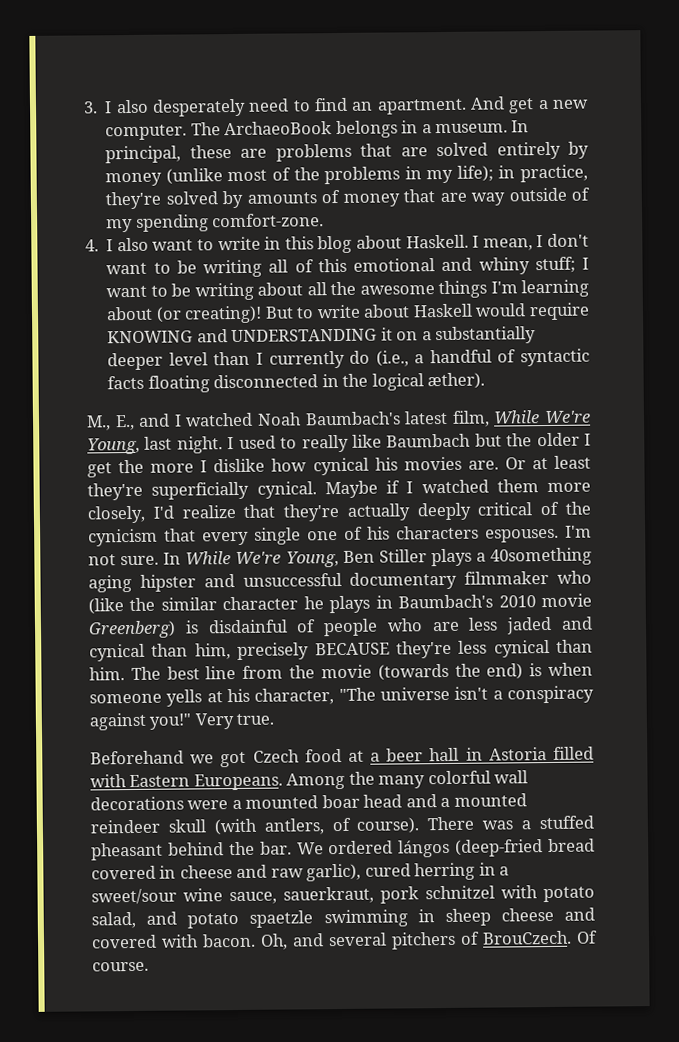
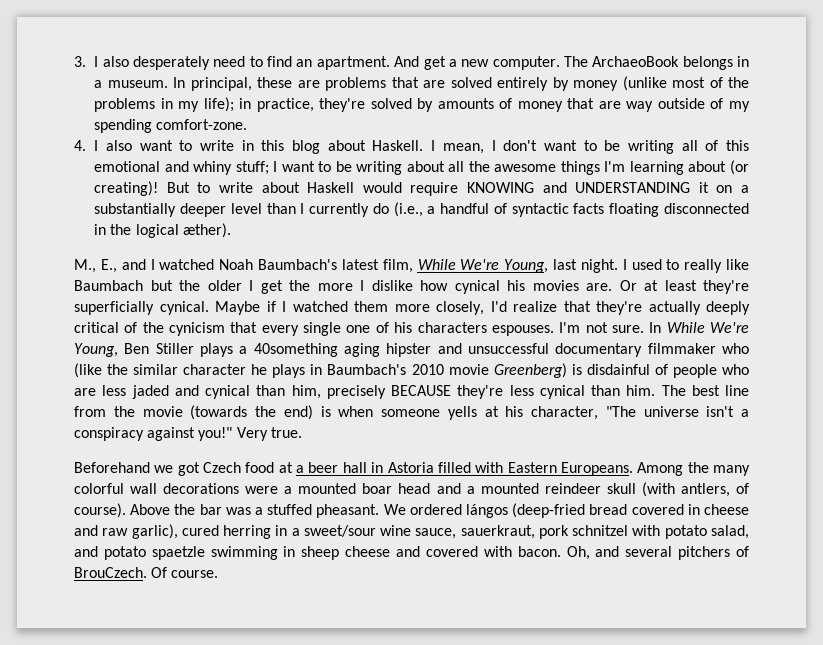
[427,815,595,831] [91,841,292,861] There was a stuffed pheasant behind the bar. -> [130,504,380,518] Above the bar was a stuffed pheasant.

